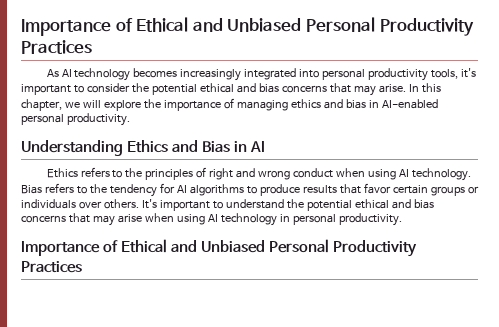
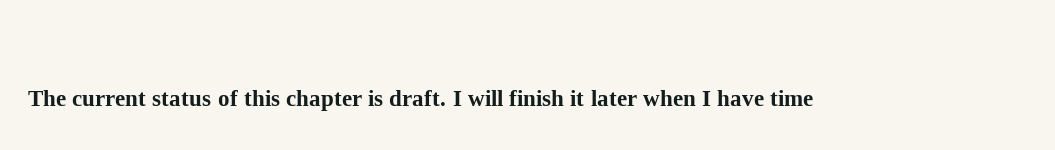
[21,17,474,36] [21,40,92,54] [46,68,477,81] [21,83,441,96] [21,98,438,111] [21,113,130,126] [21,140,266,156] [46,167,472,181] [21,183,479,197] [21,199,434,211] [21,213,402,226] [21,239,418,257] [21,261,82,273] Importance of Ethical and Unbiased Personal Productivity Practices // As AI technology becomes increasingly integrated into personal productivity tools, it's important to consider the potential ethical and bias concerns that may arise. In this chapter, we will explore the importance of managing ethics and bias in AI-enabled personal productivity. // Understanding Ethics and Bias in AI // Ethics refers to the principles of right and wrong conduct when using AI technology. Bias refers to the tendency for AI algorithms to produce results that favor certain groups or individuals over others. It's important to understand the potential ethical and bias concerns that may arise when using AI technology in personal productivity. // Importance of Ethical and Unbiased Personal Productivity Practices -> [28,90,814,111] The current status of this chapter is draft. I will finish it later when I have time

